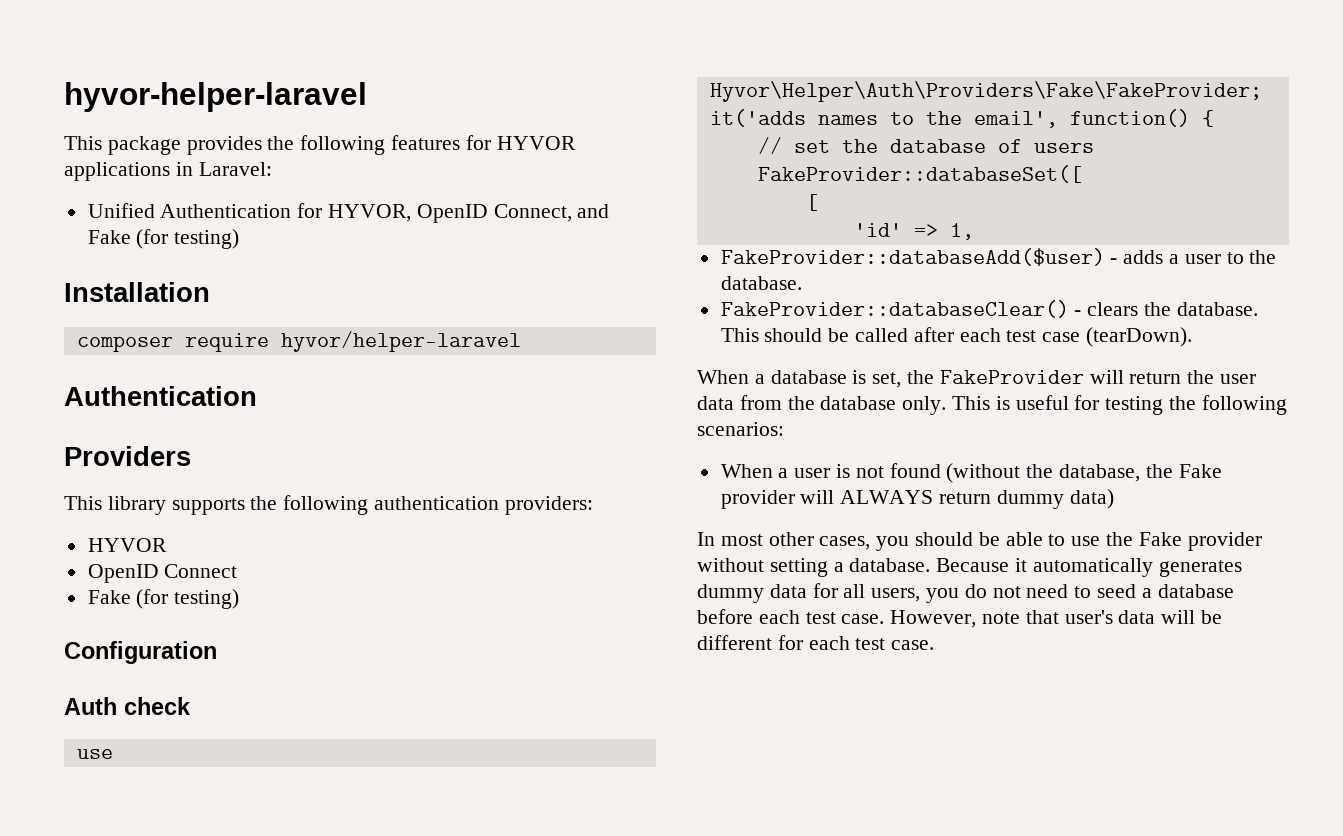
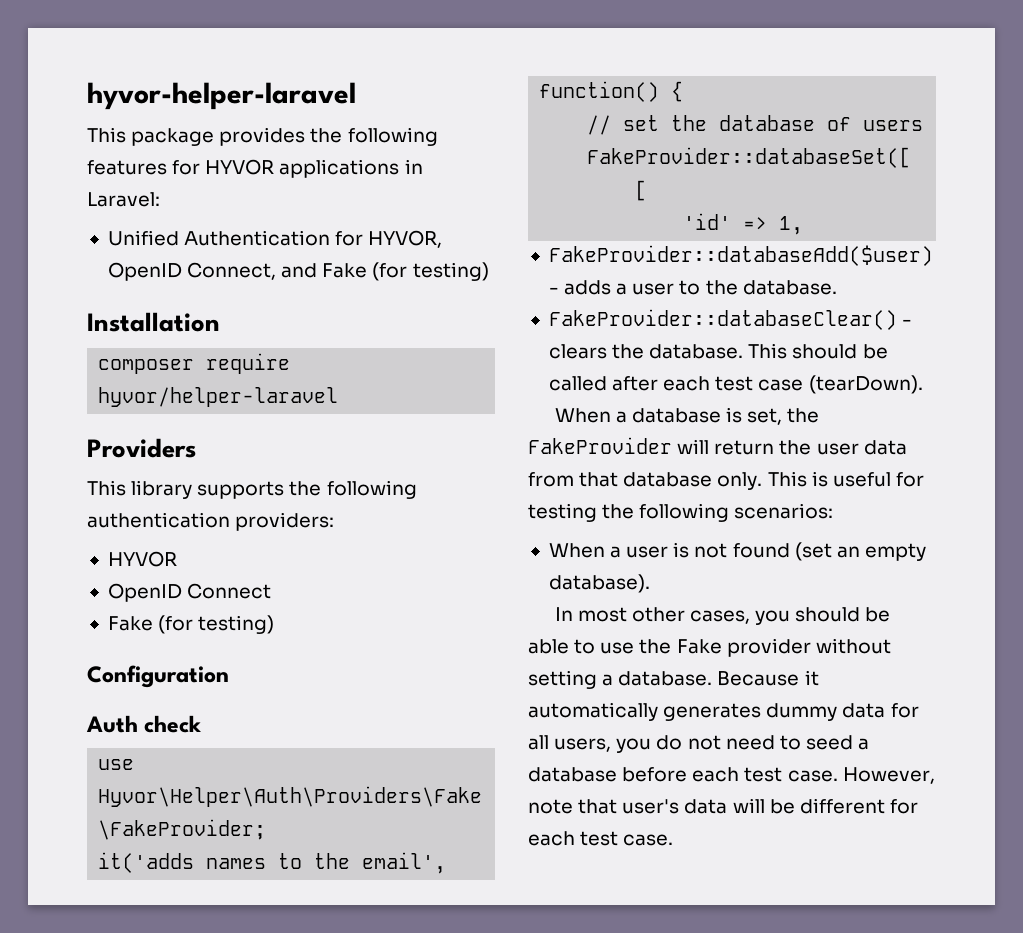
[64,386,257,406] // Authentication -> (339, 397) none
[787,396,815,410] the -> [579,472,619,487] that
[946,463,1222,483] [720,489,1114,509] (without the database, the Fake provider will ALWAYS return dummy data) -> [794,542,926,561] [548,574,650,593] (set an empty database).

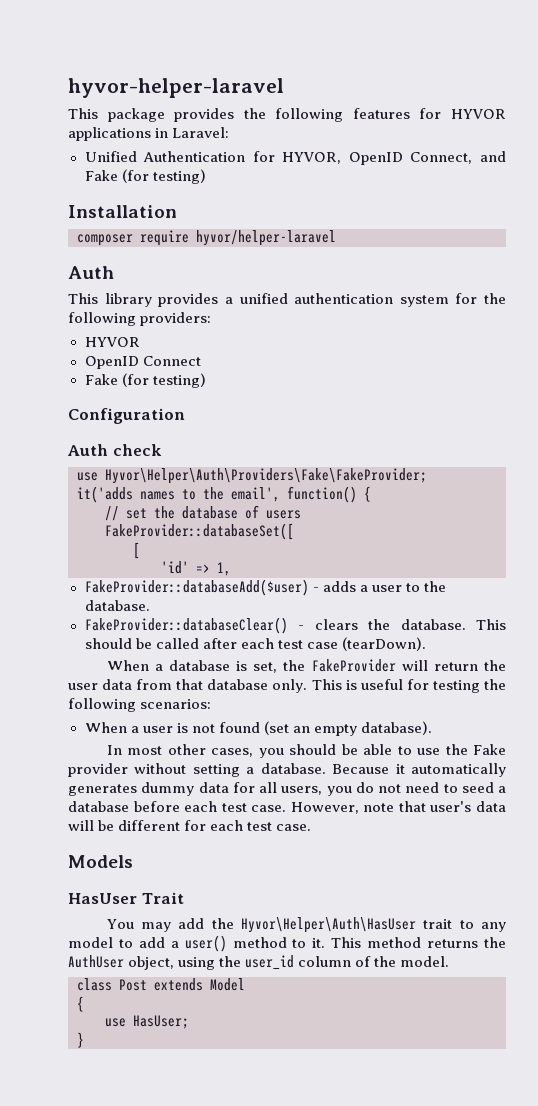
[87,438,196,458] Providers -> [68,266,114,279] Auth
[197,480,417,499] [87,512,230,528] supports the following authentication -> [158,293,506,307] [68,312,136,326] provides a unified authentication system for the following
(674, 840) none -> [68,855,133,868] [68,892,184,904] [106,917,507,933] [68,935,507,952] [68,955,450,970] [77,978,245,991] [77,996,84,1012] [105,1015,189,1029] [77,1032,84,1048] // Models // HasUser Trait // You may add the Hyvor\Helper\Auth\HasUser trait to any model to add a user() method to it. This method returns the AuthUser object, using the user_id column of the model. // class Post extends Model // { // use HasUser; // }

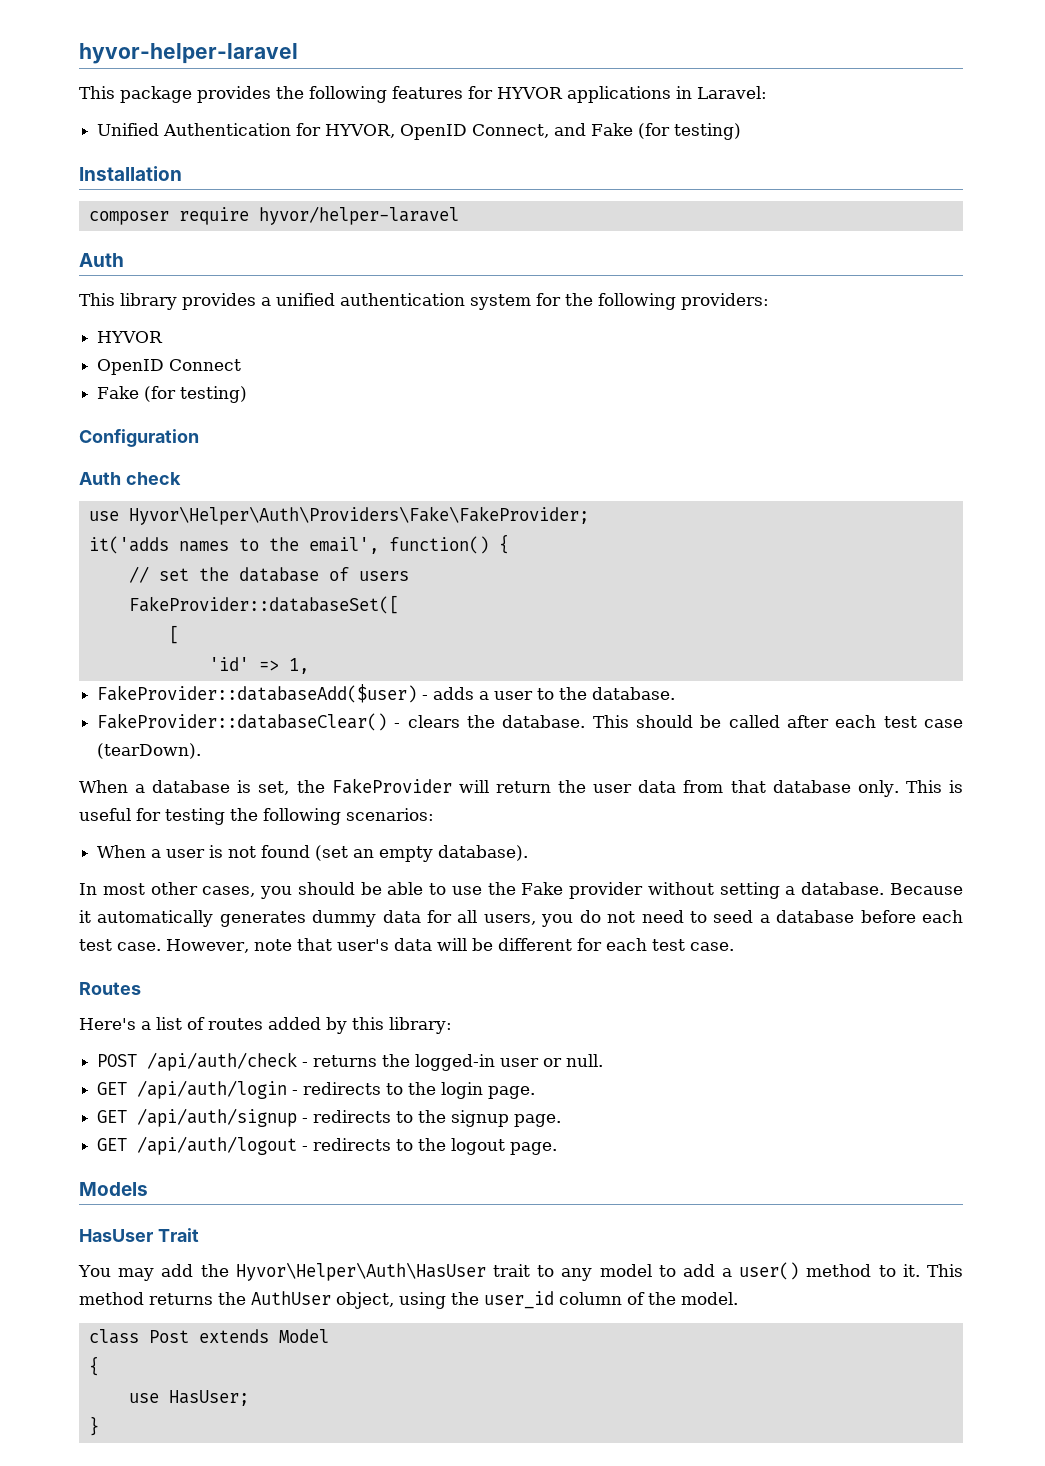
(312, 827) none -> [79,982,141,995] [79,1017,452,1034] [97,1052,604,1071] [97,1080,536,1099] [97,1108,562,1127] [97,1136,558,1155] // Routes // Here's a list of routes added by this library: // POST /api/auth/check - returns the logged-in user or null. // GET /api/auth/login - redirects to the login page. // GET /api/auth/signup - redirects to the signup page. // GET /api/auth/logout - redirects to the logout page.

